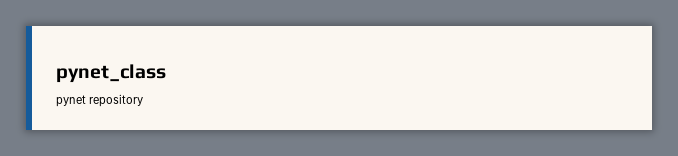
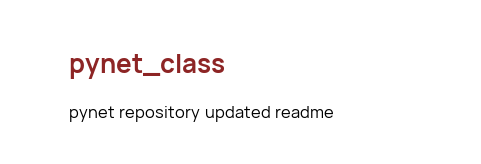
(143, 100) none -> [204,106,335,122] updated readme

